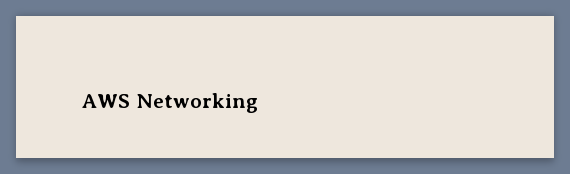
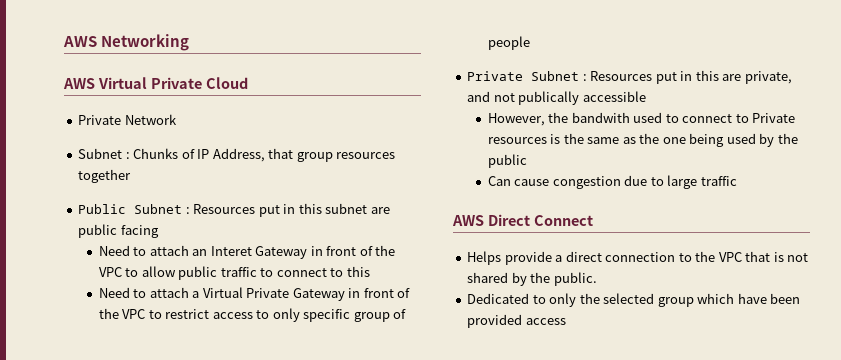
(258, 103) none -> [63,77,248,89] [78,114,177,125] [78,148,396,162] [78,169,132,183] [78,203,390,217] [78,224,159,238] [98,245,396,259] [98,266,370,280] [98,287,411,301] [98,308,407,322] [487,36,530,50] [467,70,792,84] [467,91,646,105] [487,112,796,126] [487,133,798,147] [487,154,527,168] [487,175,737,189] [452,214,593,226] [467,251,809,265] [467,272,597,286] [467,293,801,307] [467,314,566,328] // AWS Virtual Private Cloud // Private Network // Subnet : Chunks of IP Address, that group resources together // Public Subnet : Resources put in this subnet are public facing // Need to attach an Interet Gateway in front of the VPC to allow public traffic to connect to this // Need to attach a Virtual Private Gateway in front of the VPC to restrict access to only specific group of people // Private Subnet : Resources put in this are private, and not publically accessible // However, the bandwith used to connect to Private resources is the same as the one being used by the public // Can cause congestion due to large traffic // AWS Direct Connect // Helps provide a direct connection to the VPC that is not shared by the public. // Dedicated to only the selected group which have been provided access

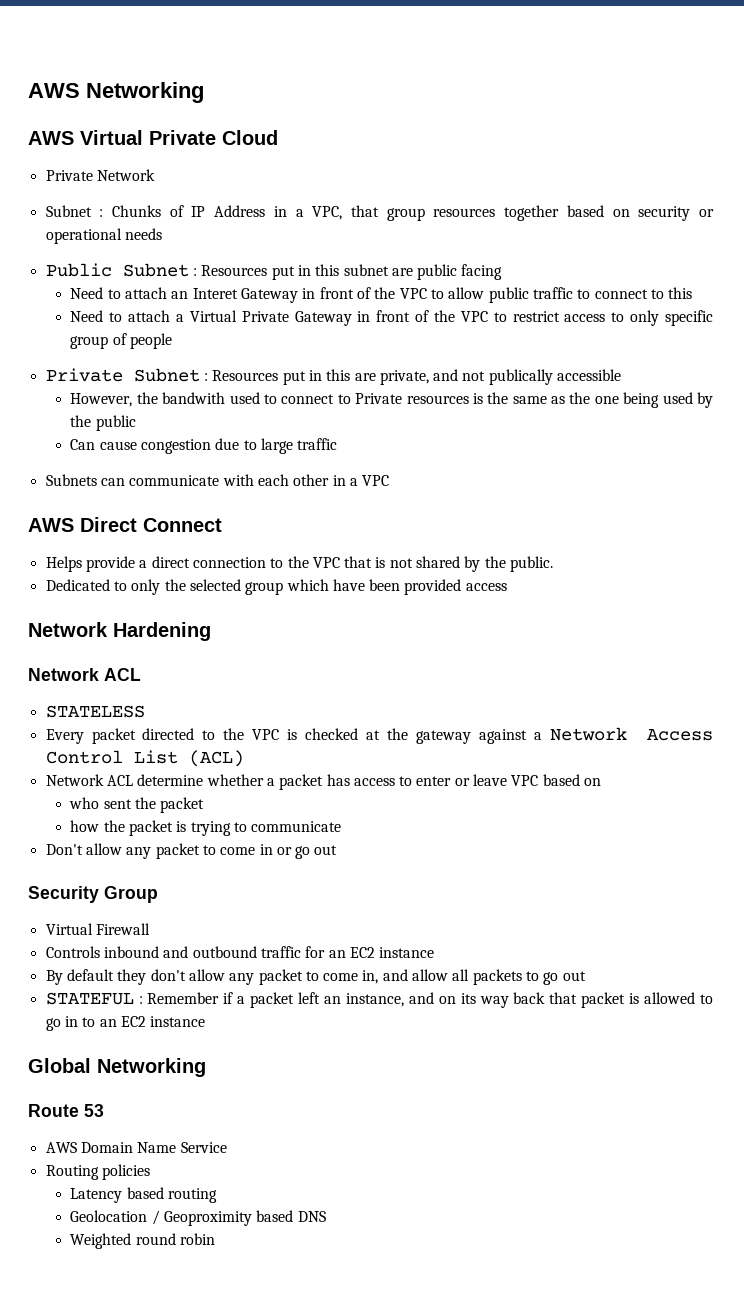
[212,148,265,162] Address, -> [214,205,343,220] Address in a VPC,
(132, 176) none -> [566,205,714,221] [45,228,162,244] based on security or operational needs
(737, 181) none -> [45,474,390,486] // Subnets can communicate with each other in a VPC
(566, 321) none -> [28,622,211,641] [28,668,141,681] [45,705,145,718] [45,727,714,744] [45,750,244,767] [45,774,602,790] [69,797,205,813] [70,820,342,836] [45,843,338,859] [28,886,158,903] [45,923,150,935] [45,946,435,958] [45,969,586,985] [45,992,714,1008] [45,1016,206,1031] [28,1058,206,1077] [28,1104,104,1117] [45,1142,227,1153] [45,1164,150,1180] [70,1187,218,1203] [70,1210,326,1226] [70,1233,216,1249] // Network Hardening // Network ACL // STATELESS // Every packet directed to the VPC is checked at the gateway against a Network Access Control List (ACL) // Network ACL determine whether a packet has access to enter or leave VPC based on // who sent the packet // how the packet is trying to communicate // Don't allow any packet to come in or go out // Security Group // Virtual Firewall // Controls inbound and outbound traffic for an EC2 instance // By default they don't allow any packet to come in, and allow all packets to go out // STATEFUL : Remember if a packet left an instance, and on its way back that packet is allowed to go in to an EC2 instance // Global Networking // Route 53 // AWS Domain Name Service // Routing policies // Latency based routing // Geolocation / Geoproximity based DNS // Weighted round robin

